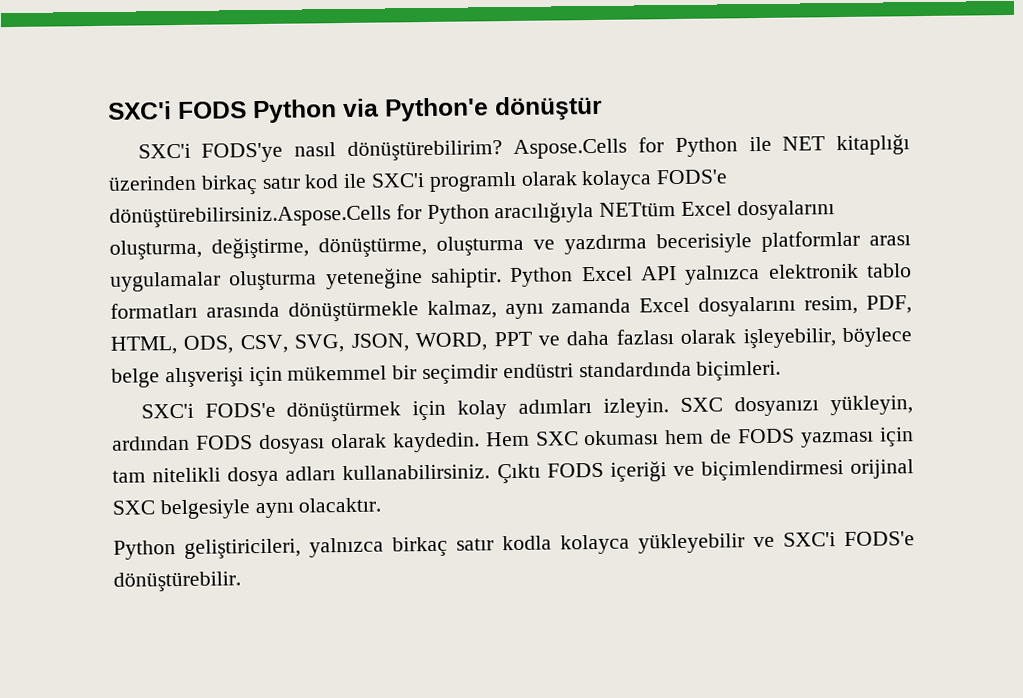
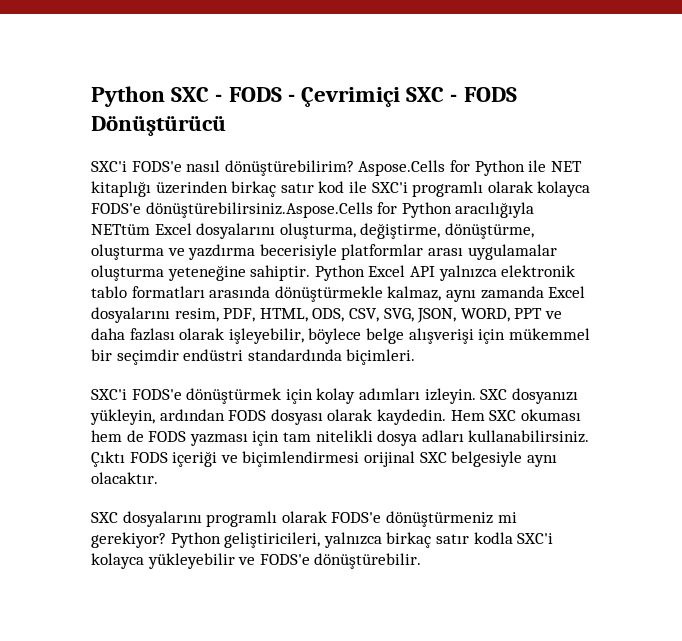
[107,95,603,124] [137,142,284,163] SXC'i FODS Python via Python'e dönüştür // SXC'i FODS'ye -> [91,86,517,107] [91,116,226,136] [91,161,182,172] Python SXC - FODS - Çevrimiçi SXC - FODS Dönüştürücü // SXC'i FODS'e
(382, 505) none -> [91,511,517,527] [91,532,166,548] SXC dosyalarını programlı olarak FODS'e dönüştürmeniz mi gerekiyor?
(552, 543) none -> [517,533,554,544] SXC'i
[783,532,836,547] SXC'i -> (256, 561) none

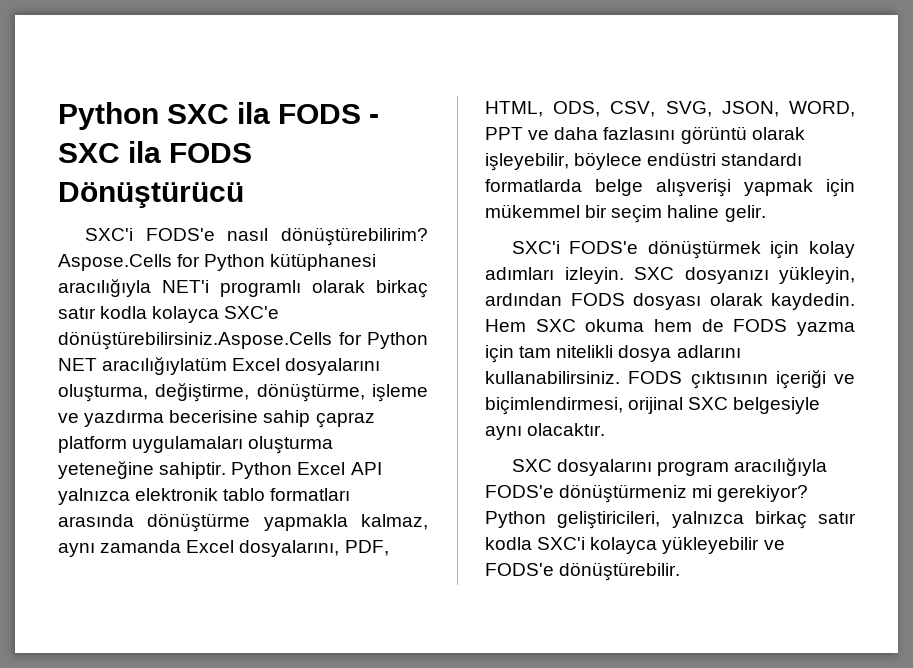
[215,94,223,102] - -> [237,102,271,124] ila
[301,87,458,107] Çevrimiçi SXC - -> [58,141,162,163] SXC ila
[528,160,582,172] [91,181,591,197] [91,203,141,214] ile NET kitaplığı üzerinden birkaç satır kod ile SXC'i programlı olarak kolayca FODS'e -> [270,253,377,271] [58,279,428,298] [58,306,280,323] kütüphanesi aracılığıyla NET'i programlı olarak birkaç satır kodla kolayca SXC'e
[455,202,535,218] [91,224,150,235] aracılığıyla NETtüm -> [58,357,228,375] NET aracılığıylatüm
[91,244,164,260] oluşturma -> [372,384,428,402] işleme
[259,244,557,260] becerisiyle platformlar arası uygulamalar -> [169,410,375,428] [58,436,244,453] becerisine sahip çapraz platform uygulamaları
[274,286,383,302] dönüştürmekle -> [147,513,348,532] dönüştürme yapmakla
[91,307,219,323] dosyalarını resim, -> [239,540,340,557] dosyalarını,
[129,328,175,341] fazlası -> [603,126,747,144] fazlasını görüntü
(362, 336) none -> [647,152,803,166] [485,179,582,192] endüstri standardı formatlarda
(474, 336) none -> [744,179,813,196] yapmak
[116,349,416,365] seçimdir endüstri standardında biçimleri. -> [611,205,766,223] seçim haline gelir.
[520,409,581,421] okuması -> [585,319,645,332] okuma
[189,433,248,446] yazması -> [797,322,855,336] yazma
[421,430,590,443] [91,451,168,467] adları kullanabilirsiniz. Çıktı FODS -> [676,345,741,358] [485,371,768,389] adlarını kullanabilirsiniz. FODS çıktısının
[242,451,360,467] biçimlendirmesi -> [485,397,623,415] biçimlendirmesi,
[206,511,327,527] programlı olarak -> [657,458,828,476] program aracılığıyla

